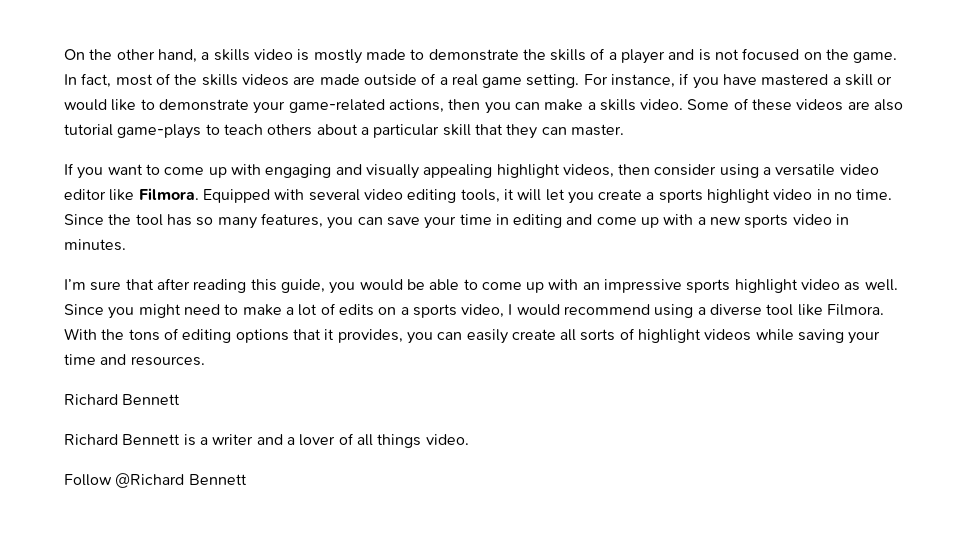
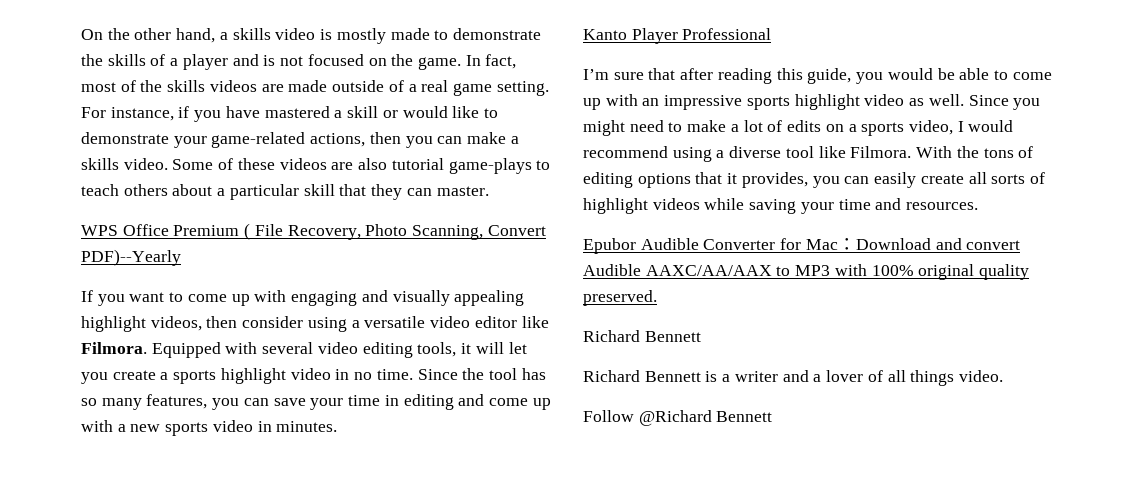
(624, 130) none -> [81,223,546,240] [81,249,181,266] // WPS Office Premium ( File Recovery, Photo Scanning, Convert PDF)--Yearly
(126, 245) none -> [583,28,772,44] // Kanto Player Professional
(205, 361) none -> [583,238,1021,254] [583,264,1030,280] [583,290,657,306] // Epubor Audible Converter for Mac：Download and convert Audible AAXC/AA/AAX to MP3 with 100% original quality preserved.

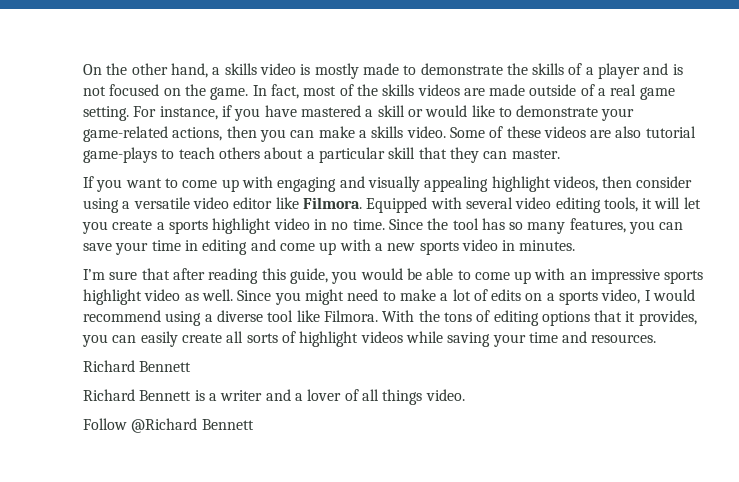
[81,223,546,240] [81,249,181,266] // WPS Office Premium ( File Recovery, Photo Scanning, Convert PDF)--Yearly -> (560, 154) none
[583,28,772,44] // Kanto Player Professional -> (576, 245) none
[583,238,1021,254] [583,264,1030,280] [583,290,657,306] // Epubor Audible Converter for Mac：Download and convert Audible AAXC/AA/AAX to MP3 with 100% original quality preserved. -> (657, 338) none

